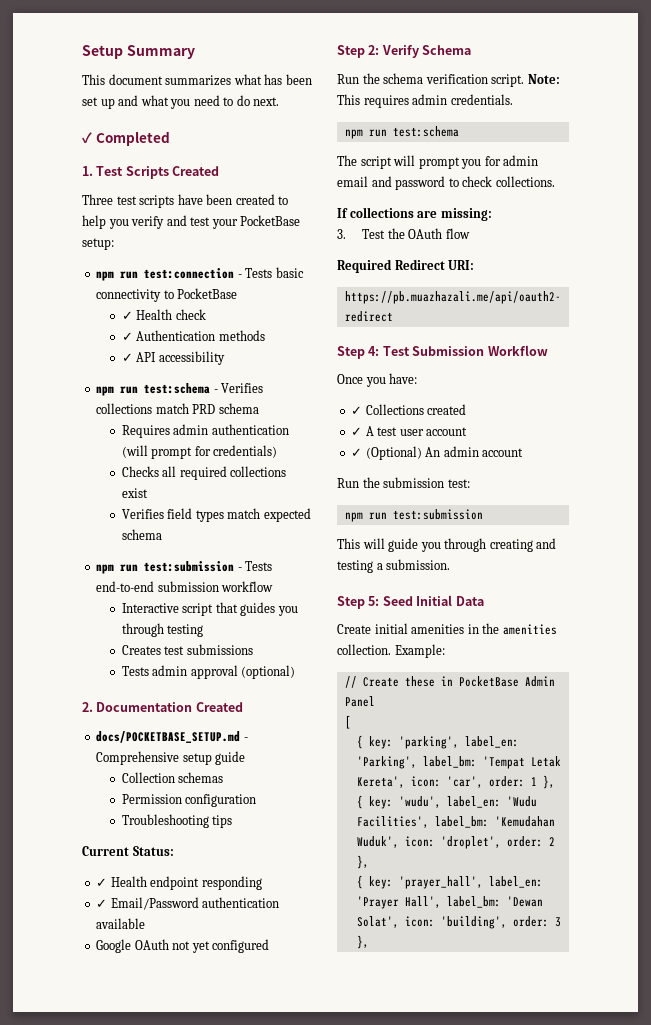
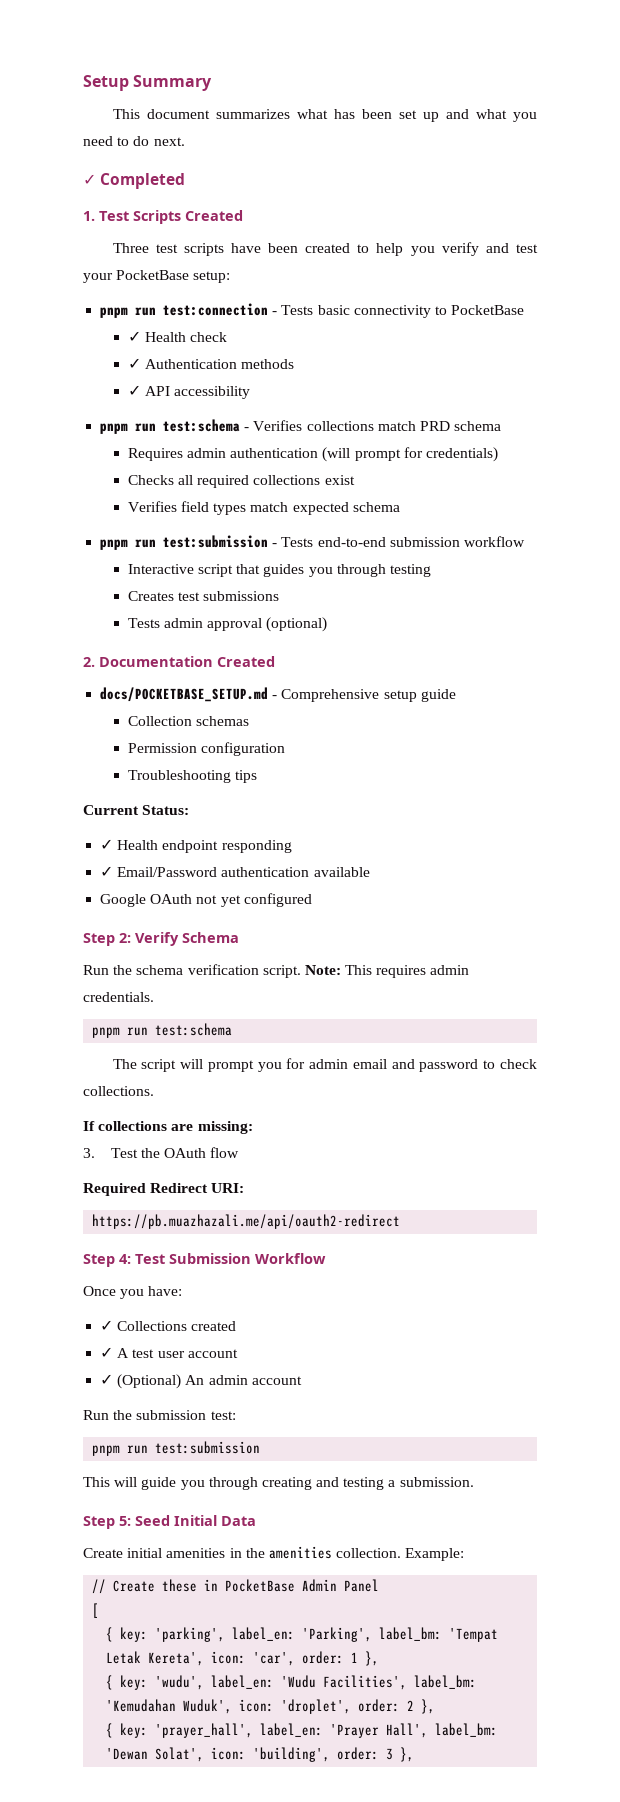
[96,271,115,281] npm -> [100,307,129,318] pnpm
[96,386,115,396] npm -> [100,423,129,434] pnpm
[96,564,115,574] npm -> [100,539,129,550] pnpm
[344,129,363,139] npm -> [92,1027,121,1038] pnpm
[344,512,363,522] npm -> [92,1445,121,1456] pnpm

